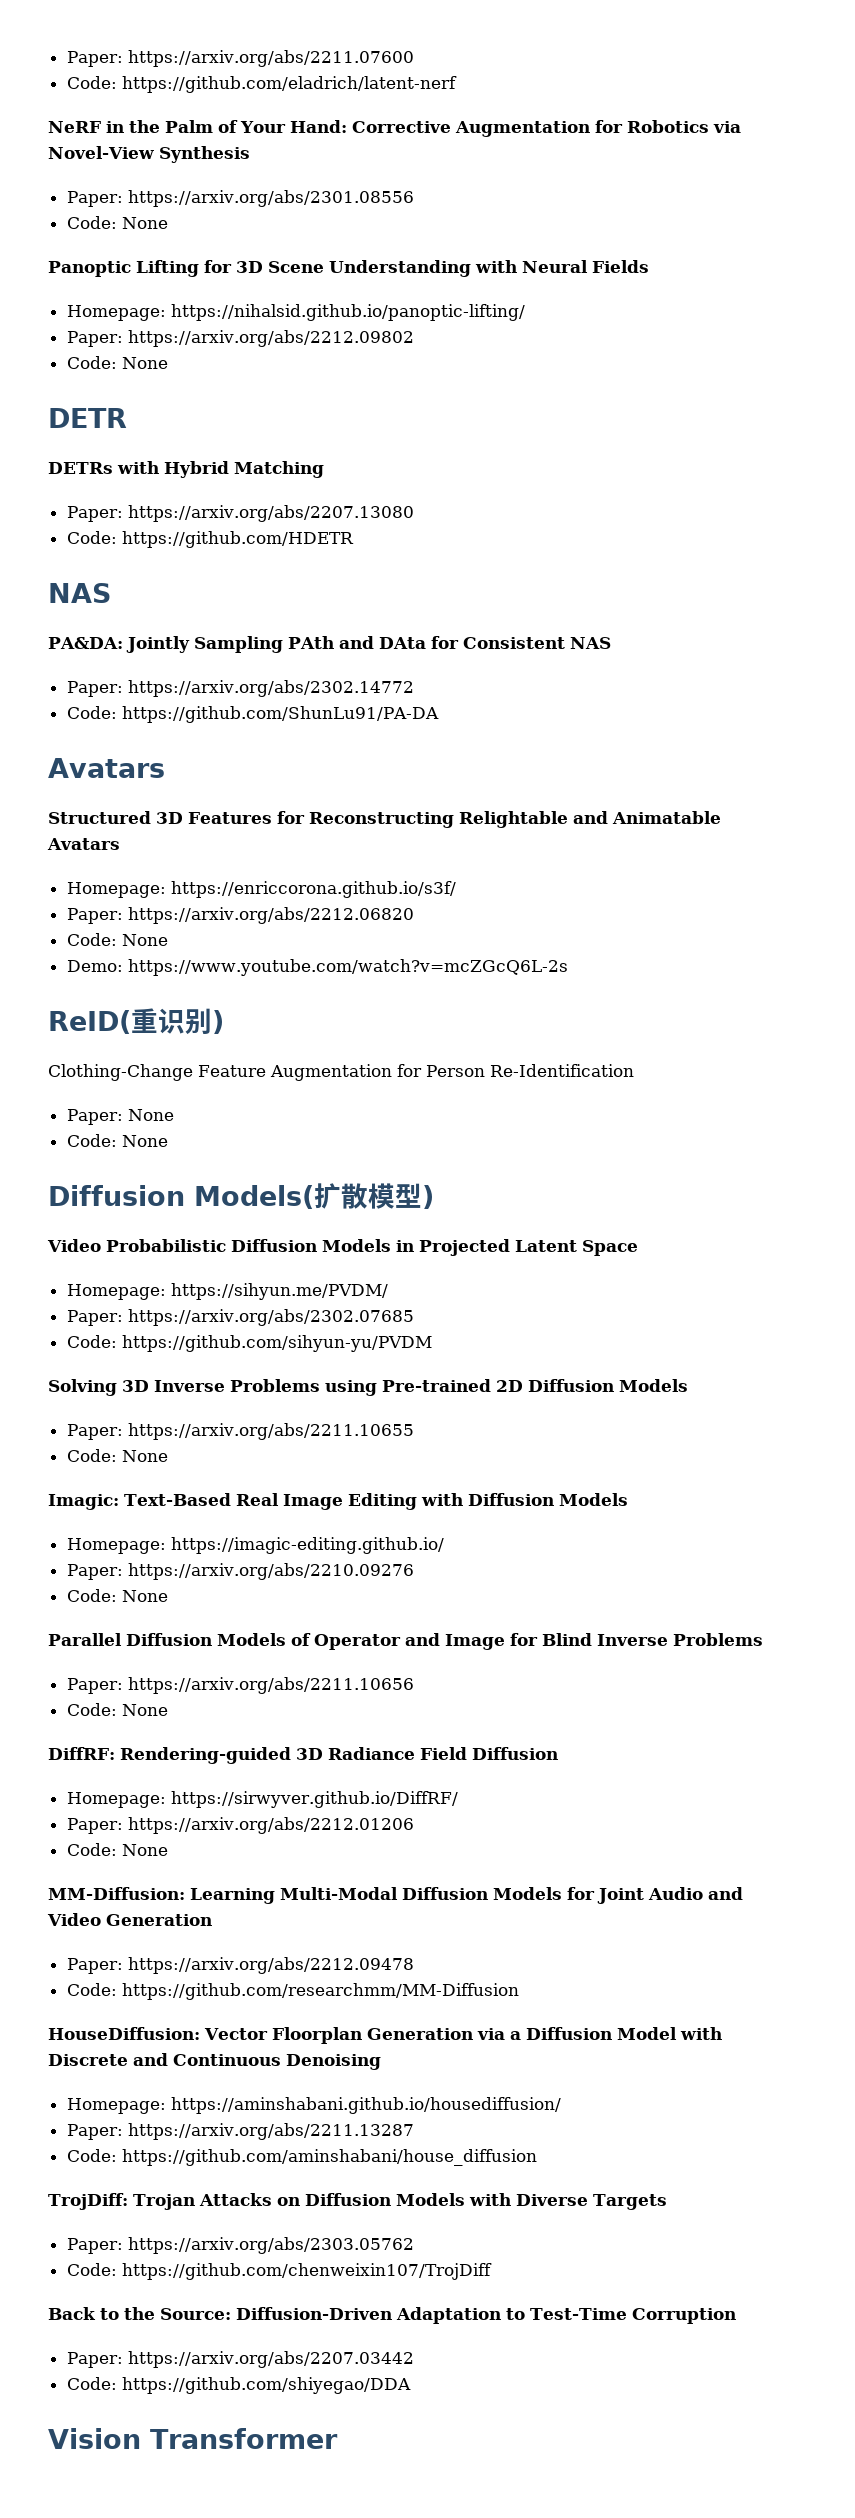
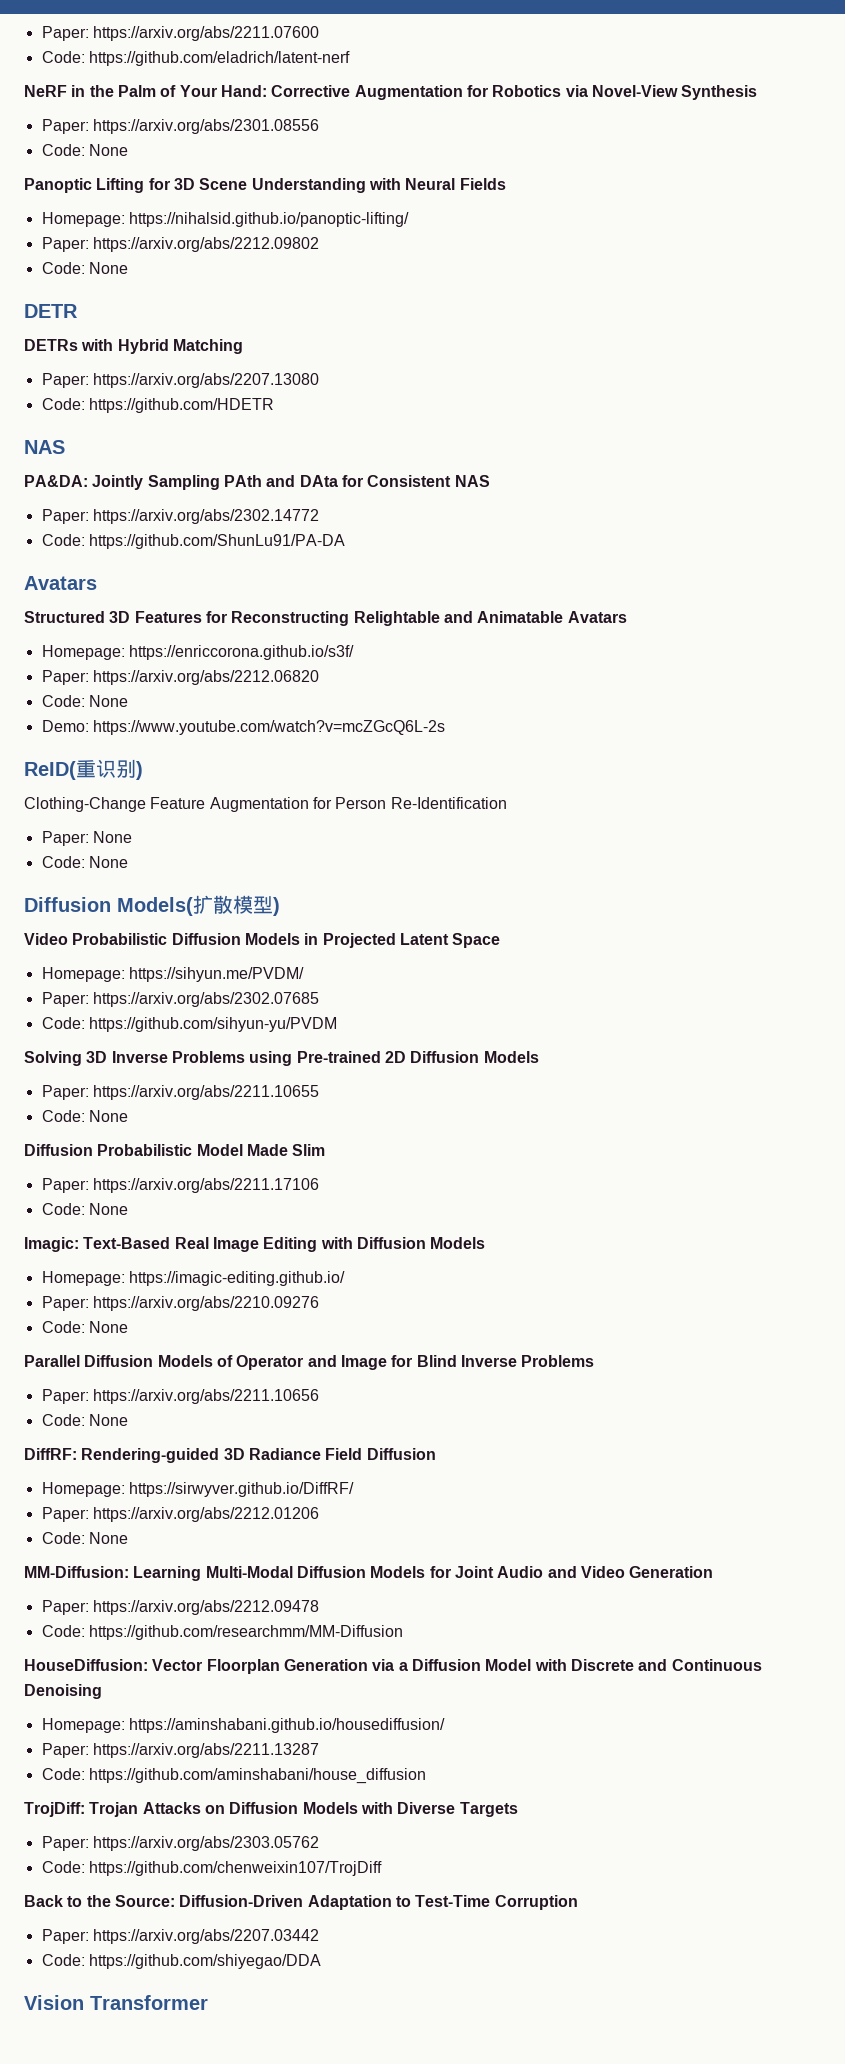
(168, 1456) none -> [24,1144,326,1156] [41,1178,319,1193] [41,1203,128,1215] // Diffusion Probabilistic Model Made Slim // Paper: https://arxiv.org/abs/2211.17106 // Code: None

